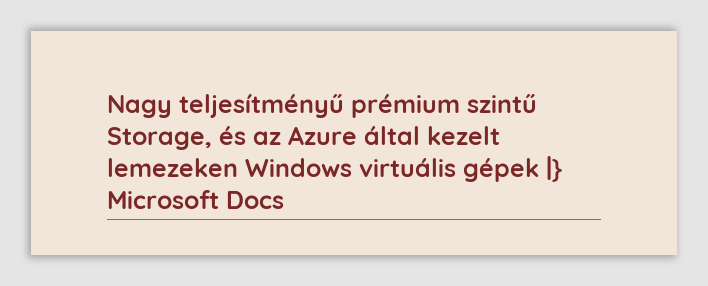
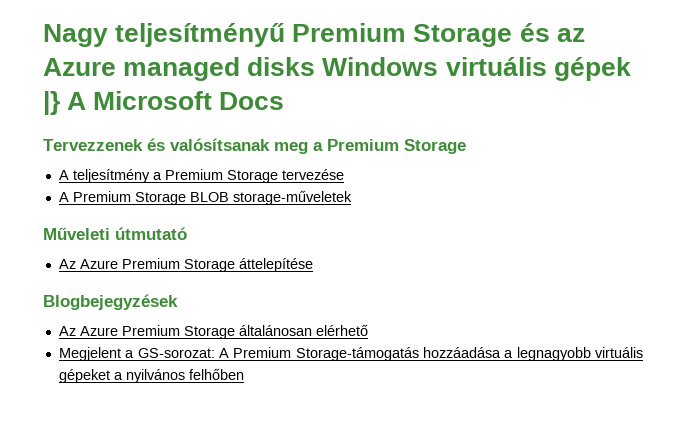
[351,94,537,118] [107,126,500,150] [107,158,238,177] prémium szintű Storage, és az Azure által kezelt lemezeken -> [292,23,585,47] [43,57,316,81] Premium Storage és az Azure managed disks
(562, 169) none -> [67,92,87,110] A
(284, 200) none -> [43,138,466,154] [58,169,344,183] [58,190,352,205] [43,227,187,240] [58,258,313,272] [43,294,178,310] [58,324,368,339] [58,347,643,361] [58,368,244,383] // Tervezzenek és valósítsanak meg a Premium Storage // A teljesítmény a Premium Storage tervezése // A Premium Storage BLOB storage-műveletek // Műveleti útmutató // Az Azure Premium Storage áttelepítése // Blogbejegyzések // Az Azure Premium Storage általánosan elérhető // Megjelent a GS-sorozat: A Premium Storage-támogatás hozzáadása a legnagyobb virtuális gépeket a nyilvános felhőben

